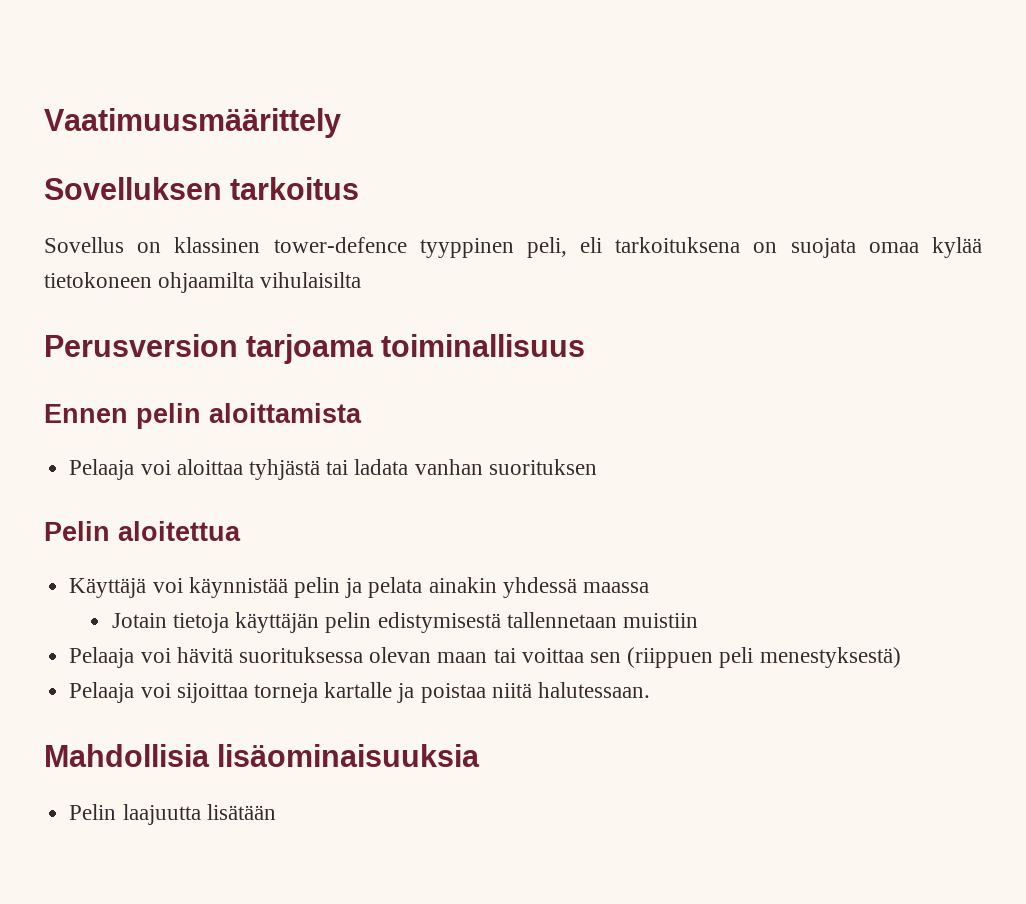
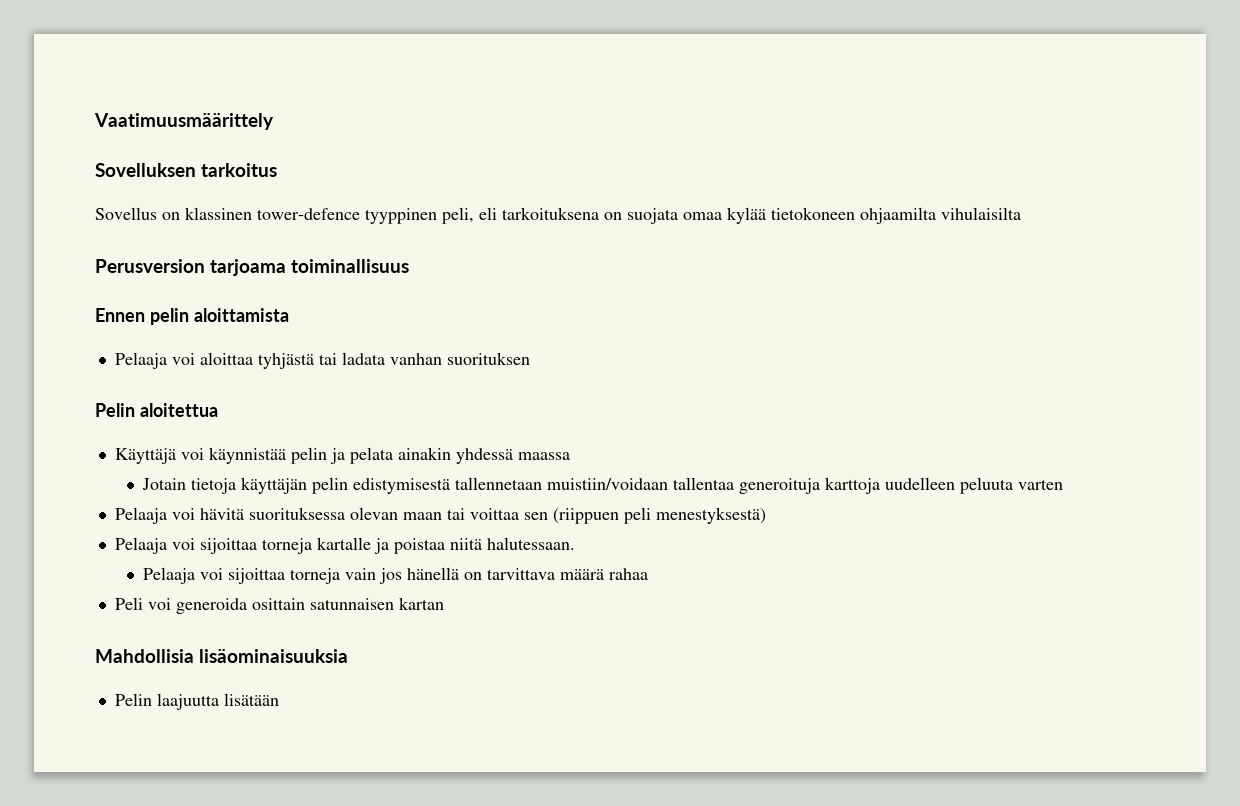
[623,613,699,628] muistiin -> [547,477,1064,494] muistiin/voidaan tallentaa generoituja karttoja uudelleen peluuta varten
(650, 690) none -> [143,567,649,584] [114,597,444,614] // Pelaaja voi sijoittaa torneja vain jos hänellä on tarvittava määrä rahaa // Peli voi generoida osittain satunnaisen kartan

